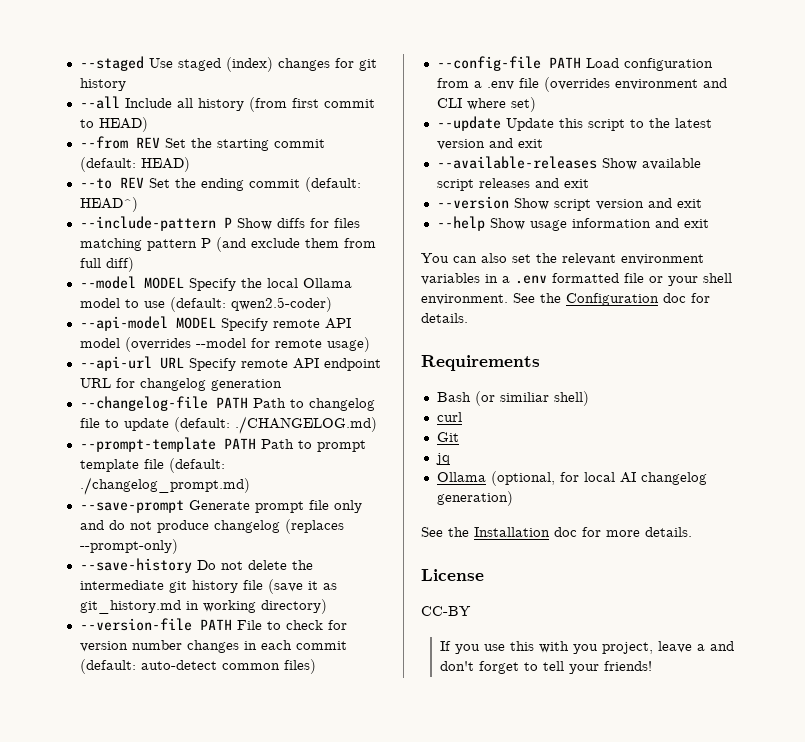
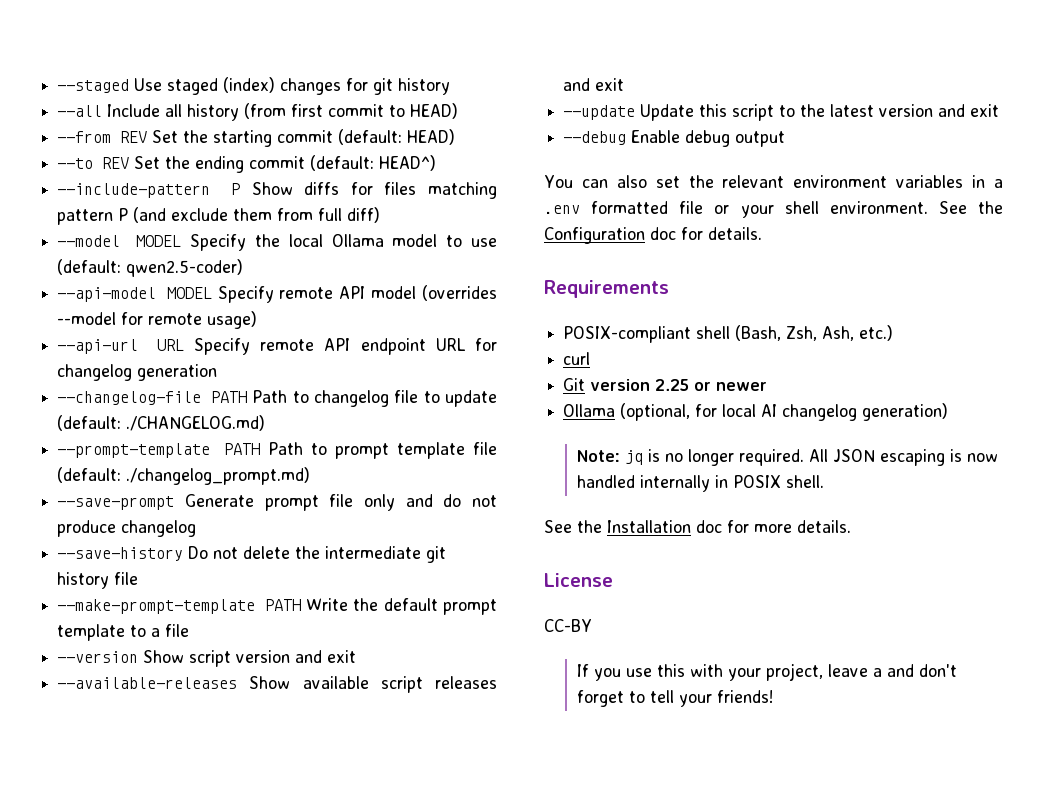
[284,519,344,534] [79,539,178,554] (replaces --prompt-only) -> (197, 528) none
[267,579,337,594] [79,599,327,614] [79,618,347,631] [79,640,347,653] [79,659,316,674] [436,56,713,71] [436,77,727,92] [436,97,536,112] (save it as git_history.md in working directory) // --version-file PATH File to check for version number changes in each commit (default: auto-detect common files) // --config-file PATH Load configuration from a .env file (overrides environment and CLI where set) -> [57,598,498,615] [57,624,190,641] [57,650,357,667] [57,676,497,693] [563,78,625,91] // --make-prompt-template PATH Write the default prompt template to a file // --version Show script version and exit // --available-releases Show available script releases and exit
[436,156,701,170] [436,178,589,191] [436,196,702,211] [436,216,709,231] --available-releases Show available script releases and exit // --version Show script version and exit // --help Show usage information and exit -> [563,130,786,147] --debug Enable debug output
[436,391,589,406] [436,412,462,422] [436,432,459,442] [435,453,450,465] Bash (or similiar shell) // curl // Git // jq -> [563,325,894,343] [563,352,591,365] [563,378,768,391] POSIX-compliant shell (Bash, Zsh, Ash, etc.) // curl // Git version 2.25 or newer
(513, 498) none -> [576,449,998,466] [576,475,824,492] // Note: jq is no longer required. All JSON escaping is now handled internally in POSIX shell.
[572,644,598,654] you -> [727,668,761,681] your

